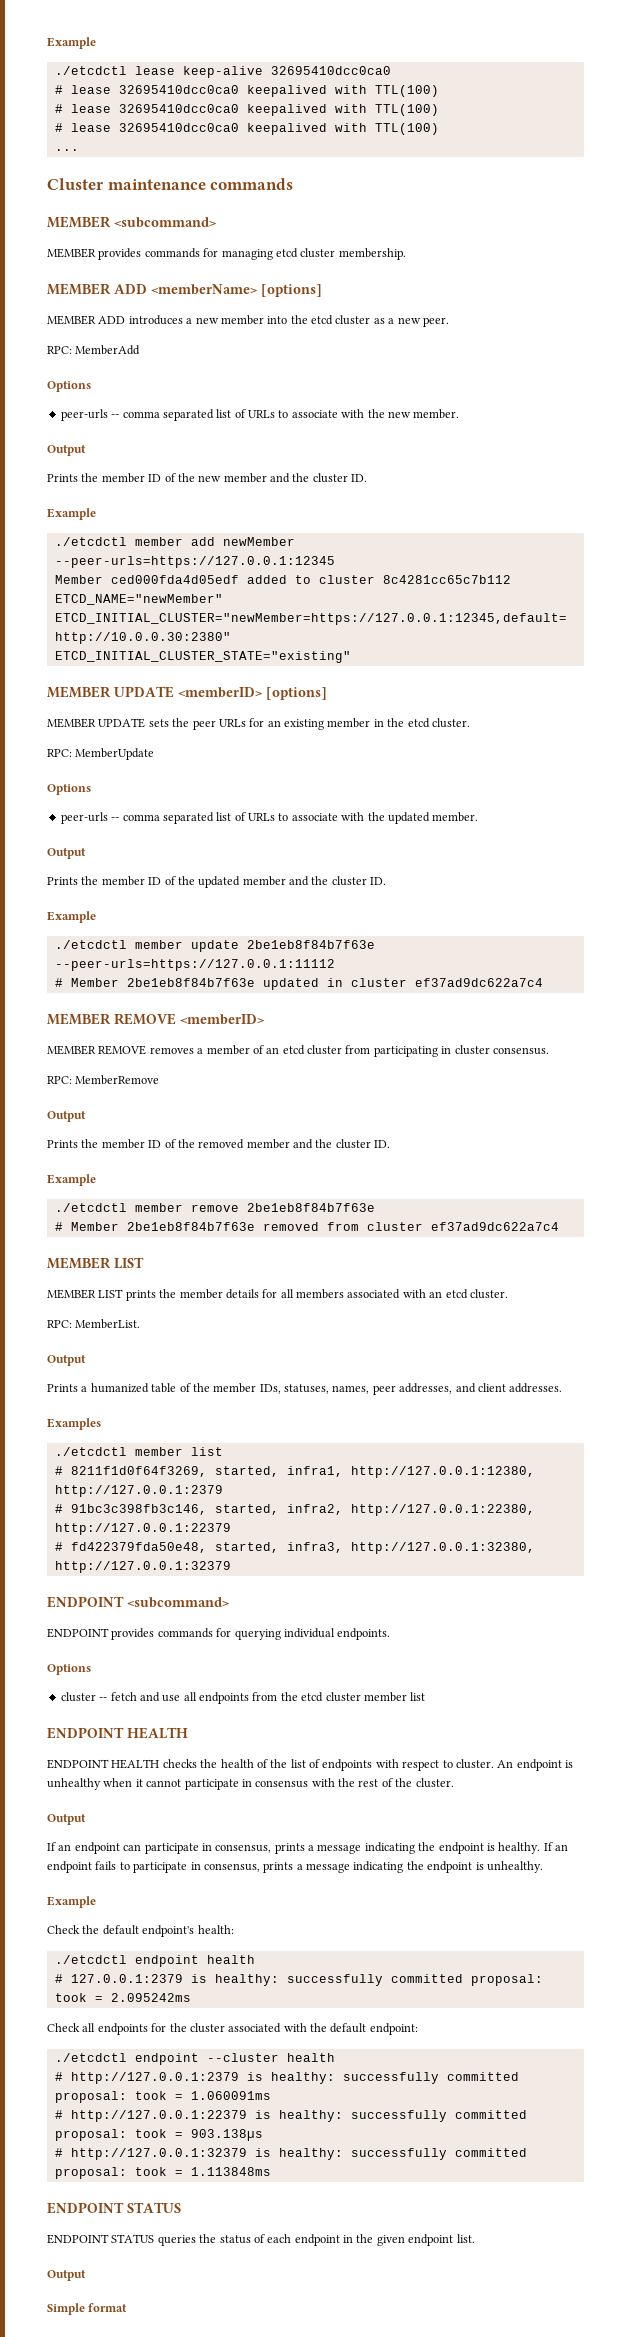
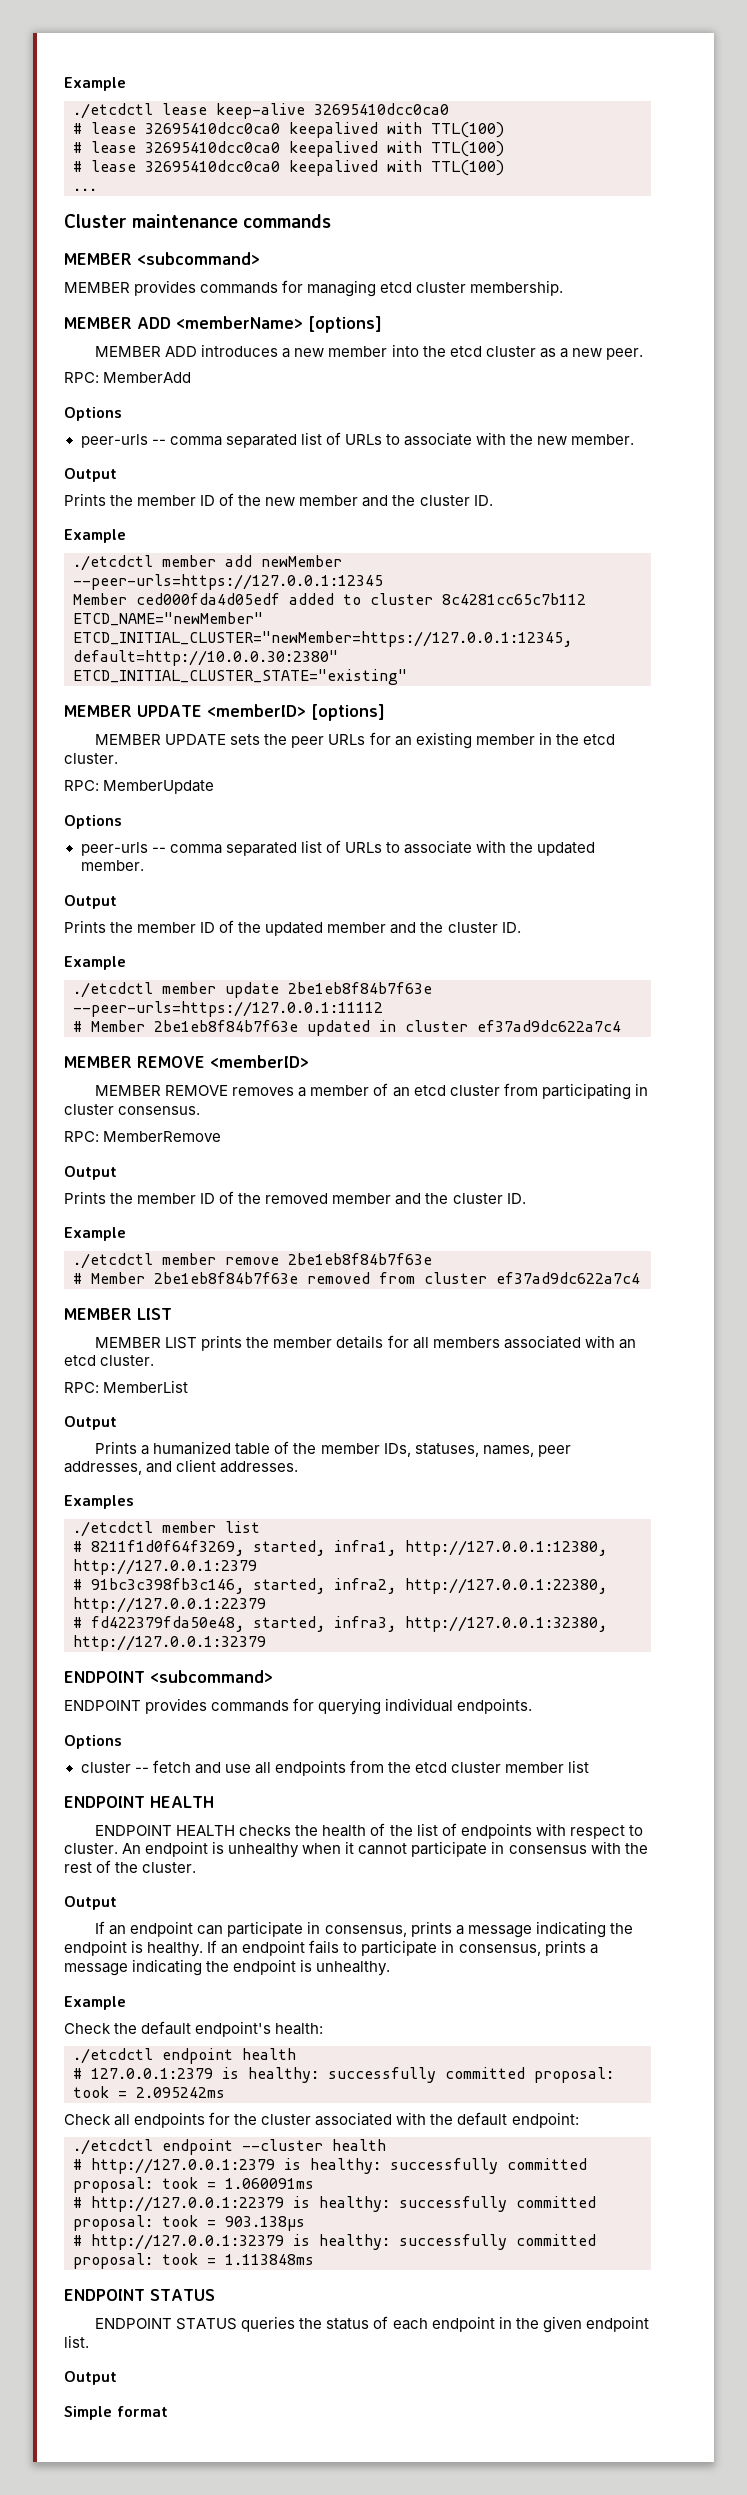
[75,1319,141,1329] MemberList. -> [103,1380,189,1393] MemberList

